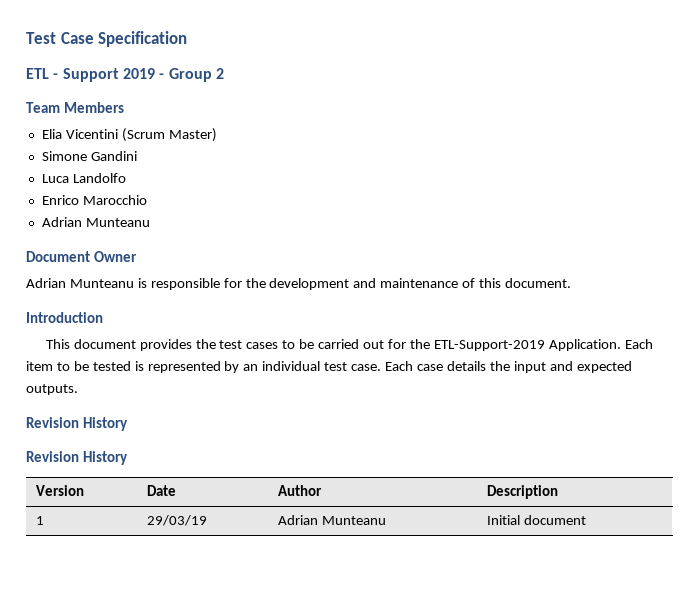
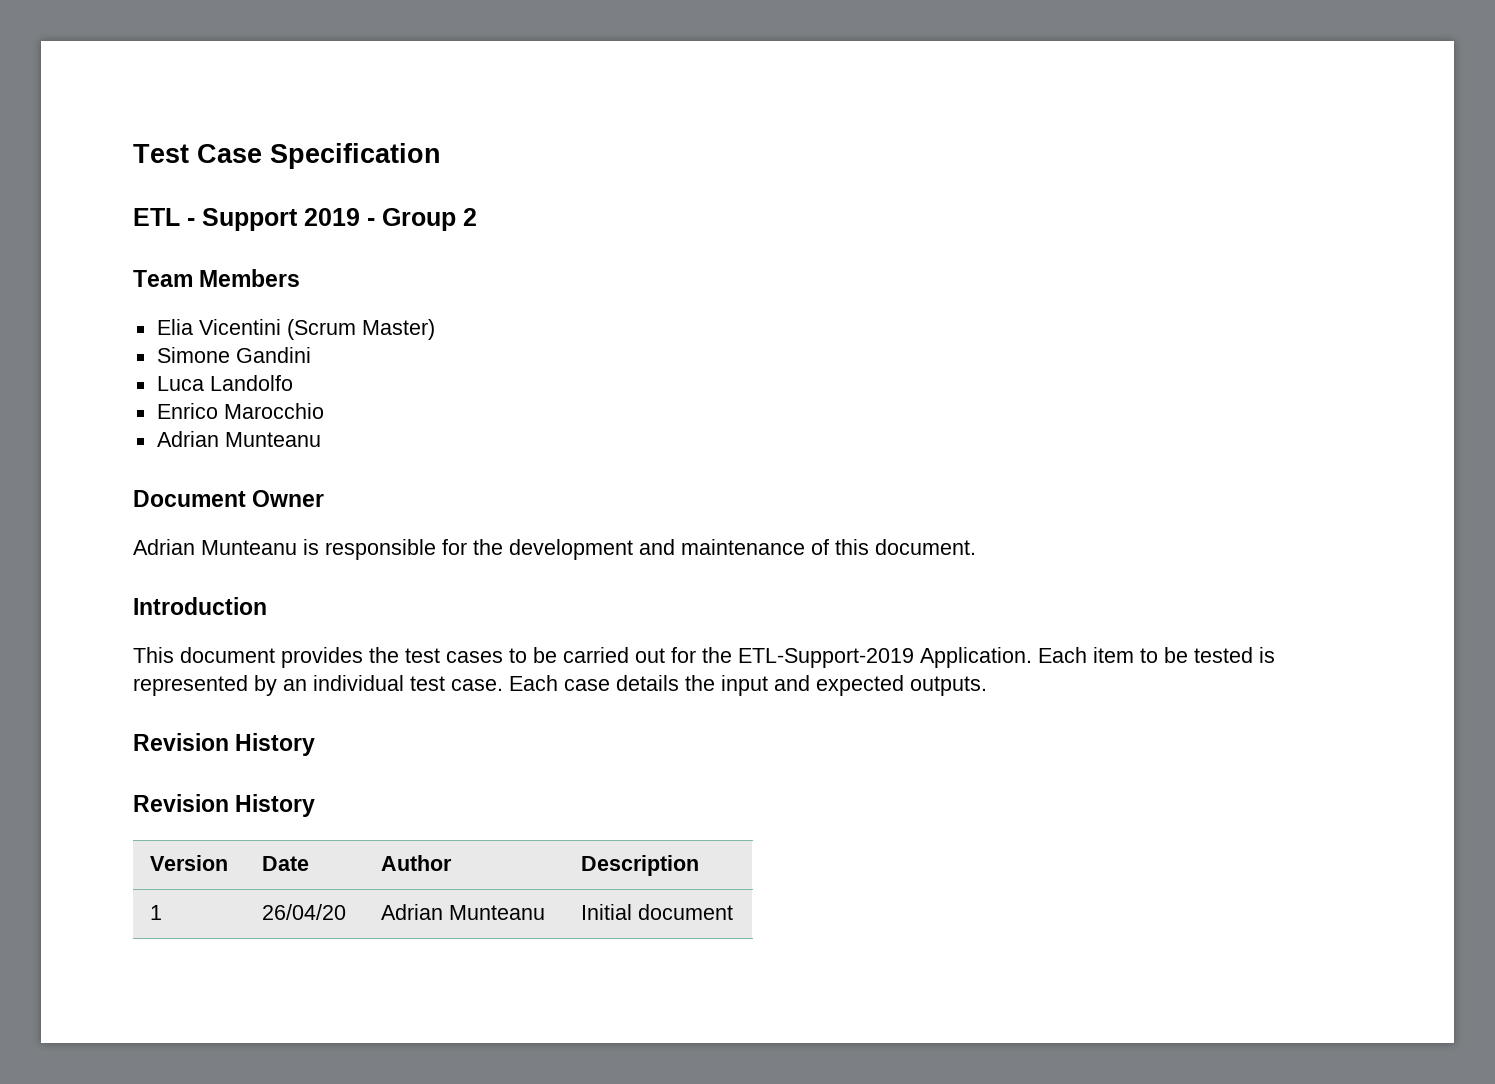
[147,515,208,526] 29/03/19 -> [261,904,346,920] 26/04/20

